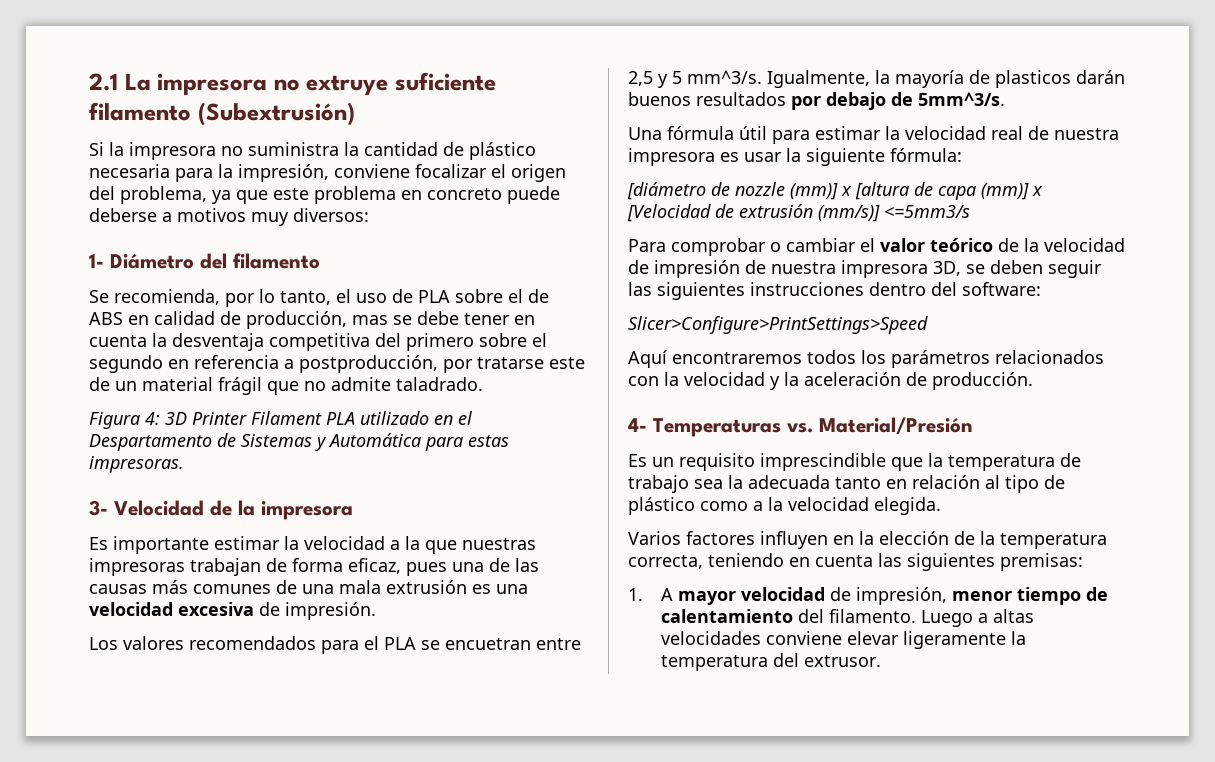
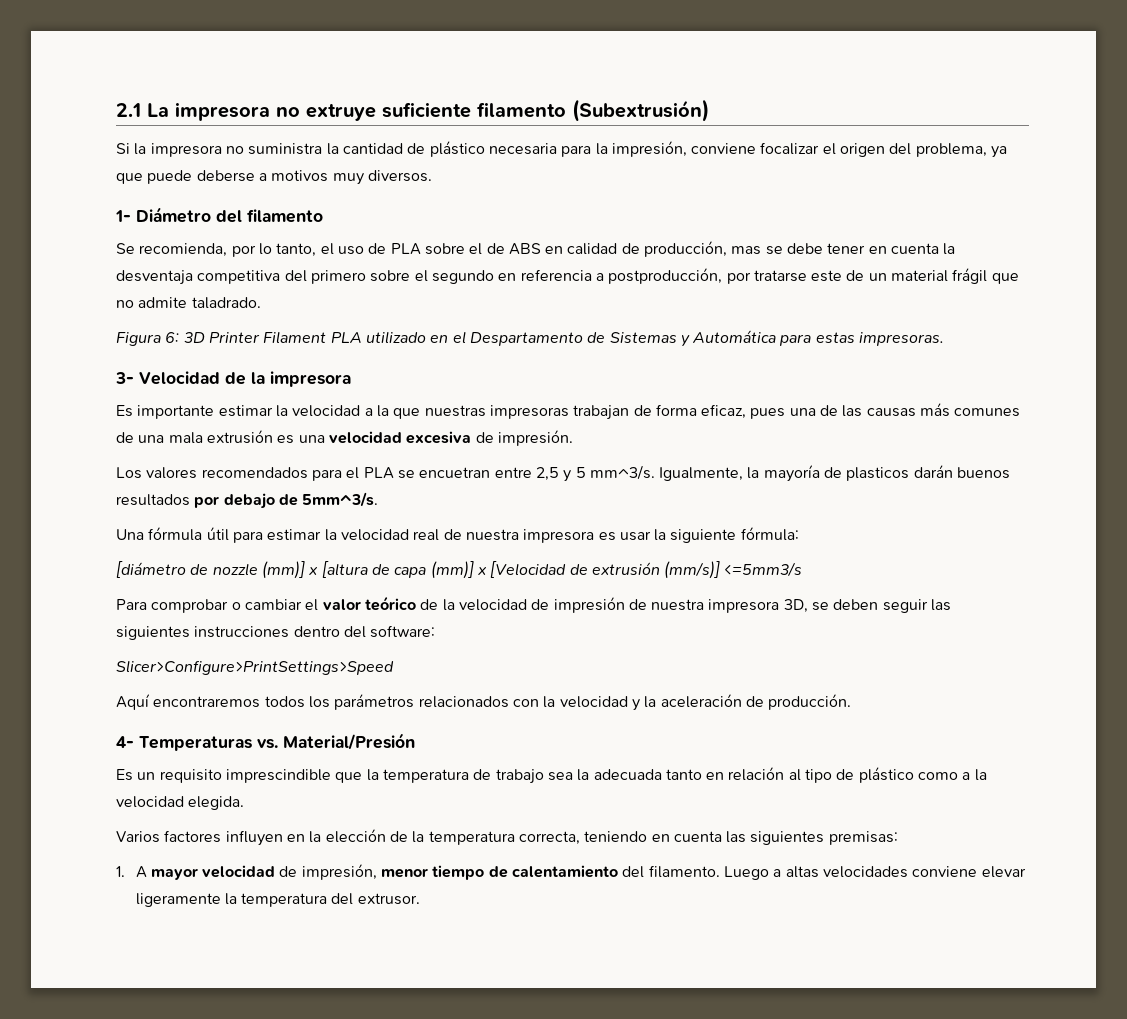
[273,186,502,204] este problema en concreto -> (143, 178) none
[293,208,369,222] diversos: -> [367,170,432,182] diversos.
[145,412,160,425] 4: -> [165,332,180,343] 6:

